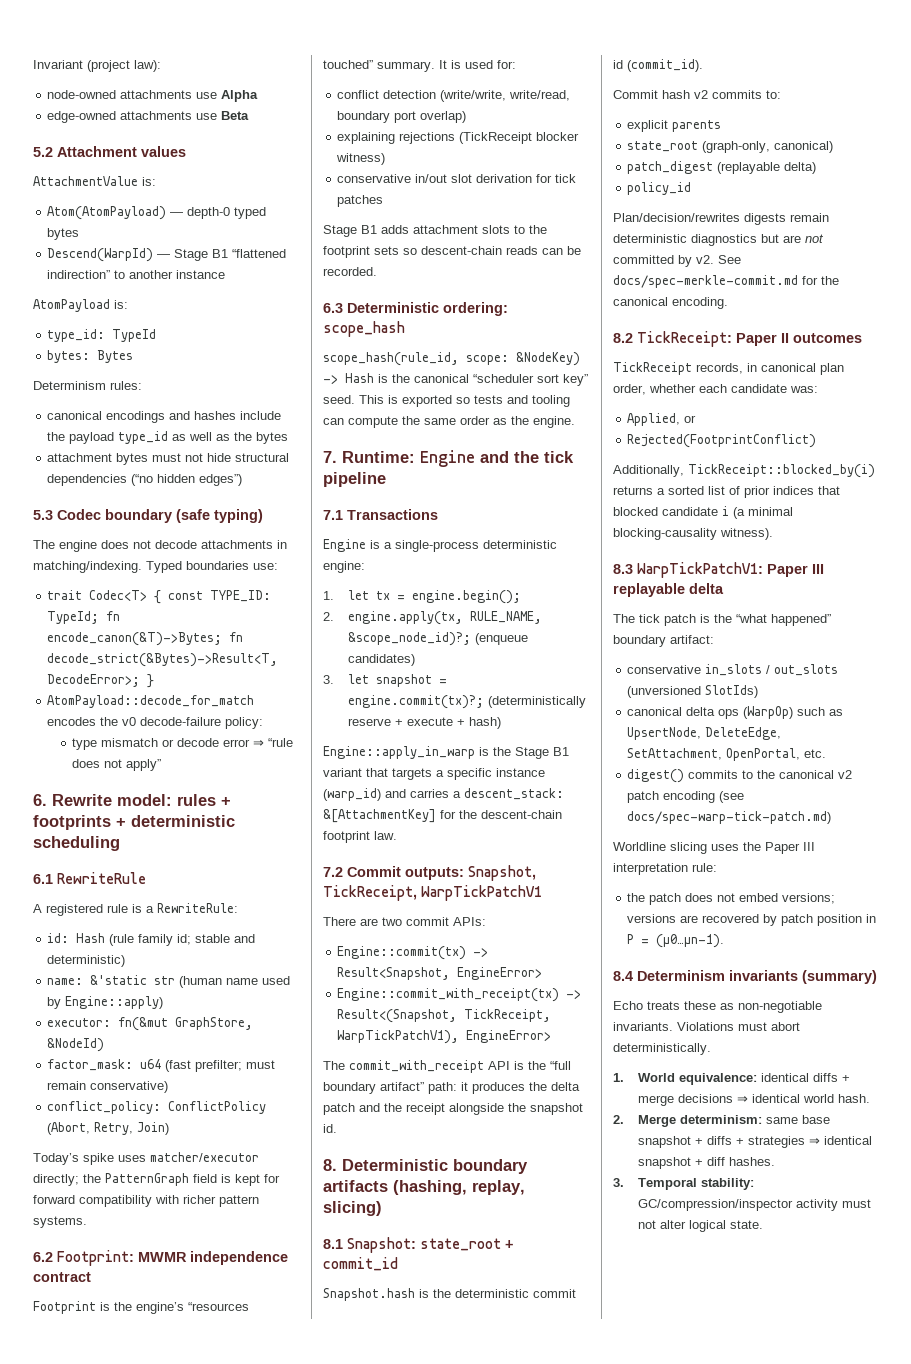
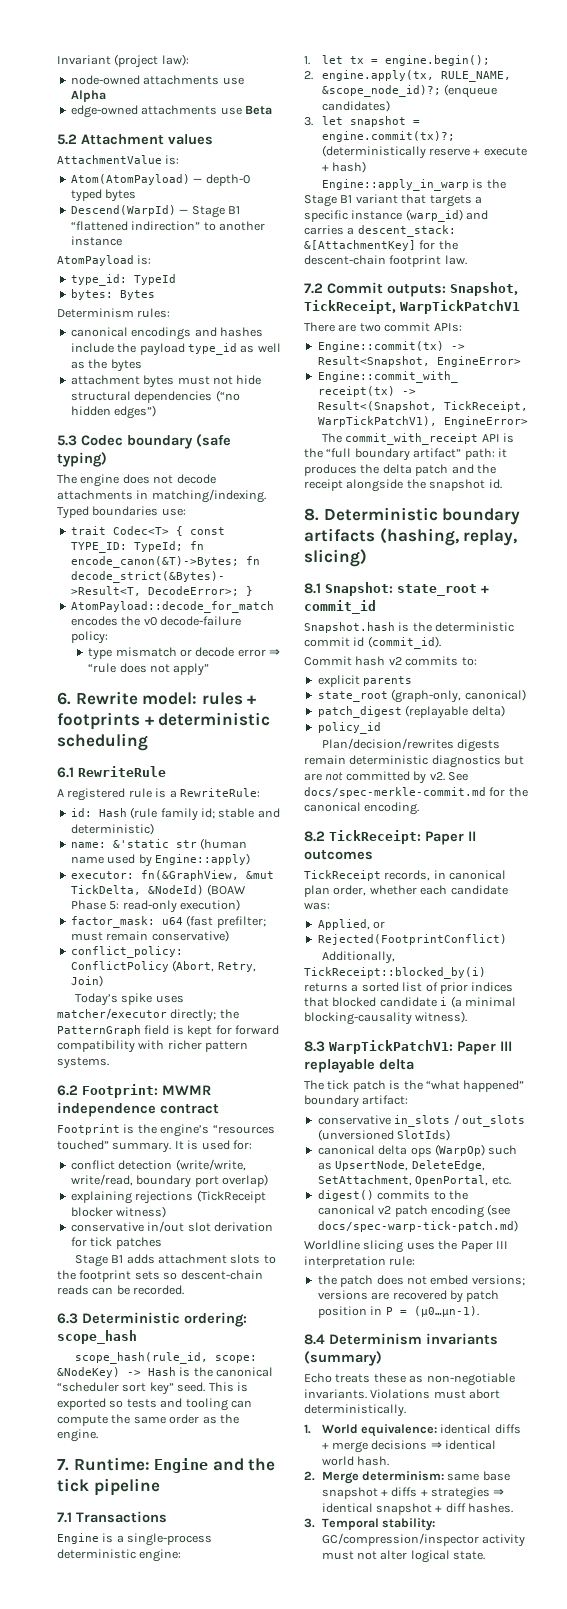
[118,1017,254,1031] [47,1038,105,1052] fn(&mut GraphStore, &NodeId) -> [140,870,274,881] [70,884,246,896] [70,899,240,913] fn(&GraphView, &mut TickDelta, &NodeId) (BOAW Phase 5: read-only execution)

